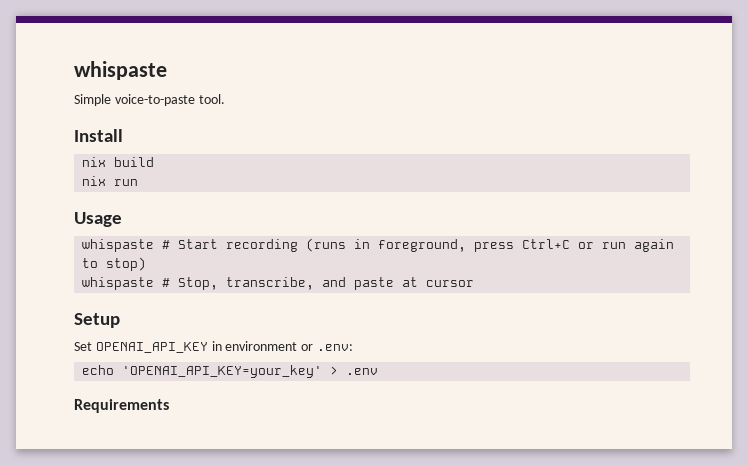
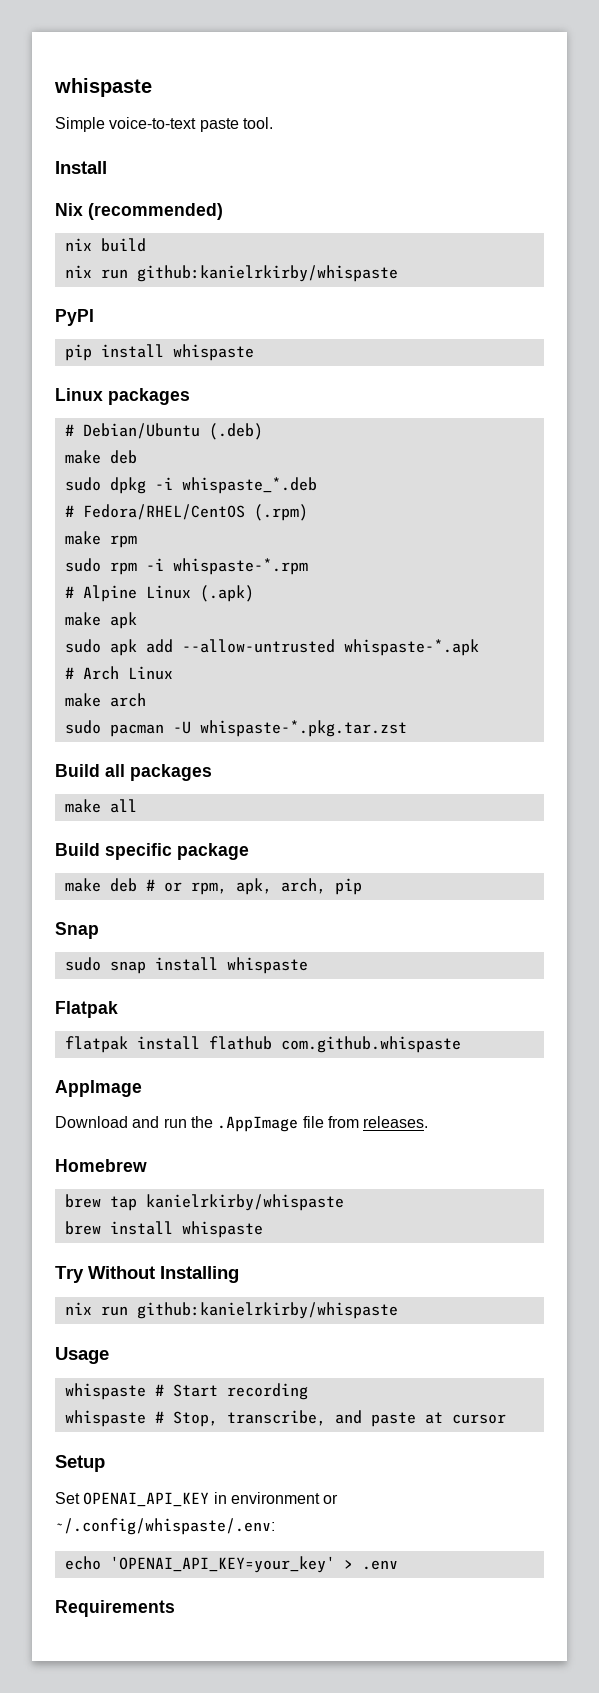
[114,94,195,106] voice-to-paste -> [109,117,239,132] voice-to-text paste
(123, 135) none -> [55,203,223,220] // Nix (recommended)
(139, 182) none -> [136,265,398,282] [55,309,94,326] [64,344,254,361] [55,388,190,405] [64,423,263,440] [64,450,137,464] [64,477,317,494] [64,504,308,521] [64,531,137,548] [64,558,308,575] [64,585,254,602] [64,612,137,629] [64,639,479,656] [64,666,173,680] [64,693,146,707] [64,720,407,737] [55,764,212,781] [64,799,137,813] [55,843,249,860] [64,878,362,895] [55,922,99,939] [64,957,308,974] [55,1001,118,1018] [64,1036,461,1053] [55,1080,142,1097] [55,1116,429,1132] [55,1159,147,1172] [64,1194,344,1211] [64,1221,263,1238] [55,1266,239,1283] [64,1302,398,1319] github:kanielrkirby/whispaste // PyPI // pip install whispaste // Linux packages // # Debian/Ubuntu (.deb) // make deb // sudo dpkg -i whispaste_*.deb // # Fedora/RHEL/CentOS (.rpm) // make rpm // sudo rpm -i whispaste-*.rpm // # Alpine Linux (.apk) // make apk // sudo apk add --allow-untrusted whispaste-*.apk // # Arch Linux // make arch // sudo pacman -U whispaste-*.pkg.tar.zst // Build all packages // make all // Build specific package // make deb # or rpm, apk, arch, pip // Snap // sudo snap install whispaste // Flatpak // flatpak install flathub com.github.whispaste // AppImage // Download and run the .AppImage file from releases. // Homebrew // brew tap kanielrkirby/whispaste // brew install whispaste // Try Without Installing // nix run github:kanielrkirby/whispaste
[306,238,675,252] [82,257,147,271] (runs in foreground, press Ctrl+C or run again to stop) -> (308, 1391) none
[316,344,353,351] .env: -> [55,1518,275,1535] ~/.config/whispaste/.env:

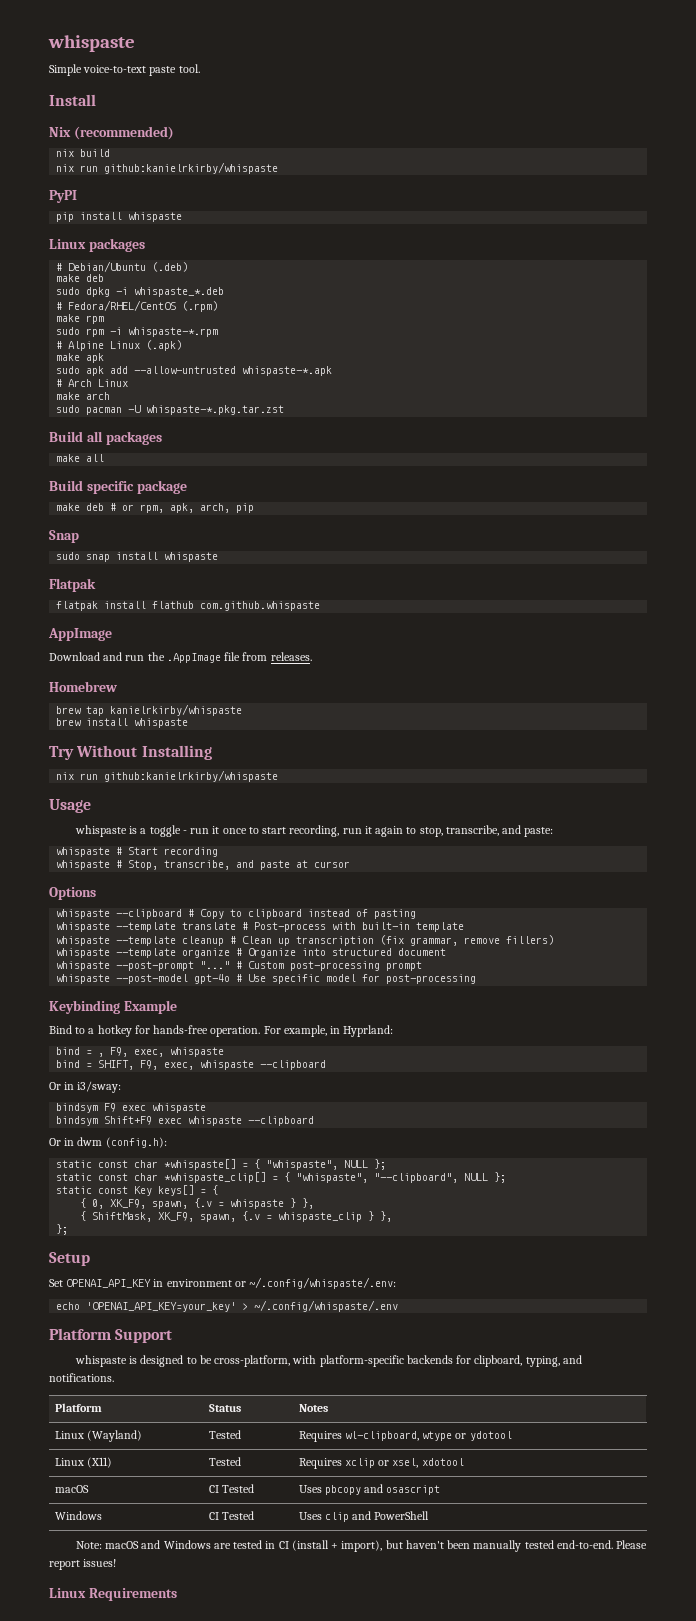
(109, 1355) none -> [74,825,554,837] // whispaste is a toggle - run it once to start recording, run it again to stop, transcribe, and paste:
(506, 1419) none -> [49,887,96,900] [56,909,417,919] [56,922,465,932] [56,935,555,946] [56,948,447,958] [56,961,423,971] [56,974,477,984] [49,1000,177,1014] [49,1025,394,1037] [56,1047,225,1057] [56,1060,327,1070] [49,1081,122,1093] [56,1103,207,1113] [56,1116,315,1126] [49,1137,167,1148] [56,1159,387,1170] [56,1172,507,1183] [56,1185,219,1196] [80,1198,315,1209] [80,1211,393,1222] [56,1224,69,1235] // Options // whispaste --clipboard # Copy to clipboard instead of pasting // whispaste --template translate # Post-process with built-in template // whispaste --template cleanup # Clean up transcription (fix grammar, remove fillers) // whispaste --template organize # Organize into structured document // whispaste --post-prompt "..." # Custom post-processing prompt // whispaste --post-model gpt-4o # Use specific model for post-processing // Keybinding Example // Bind to a hotkey for hands-free operation. For example, in Hyprland: // bind = , F9, exec, whispaste // bind = SHIFT, F9, exec, whispaste --clipboard // Or in i3/sway: // bindsym F9 exec whispaste // bindsym Shift+F9 exec whispaste --clipboard // Or in dwm (config.h): // static const char *whispaste[] = { "whispaste", NULL }; // static const char *whispaste_clip[] = { "whispaste", "--clipboard", NULL }; // static const Key keys[] = { // { 0, XK_F9, spawn, {.v = whispaste } }, // { ShiftMask, XK_F9, spawn, {.v = whispaste_clip } }, // };
[361,1560,398,1570] .env // -> [254,1300,399,1312] [49,1328,173,1343] [74,1355,582,1367] [49,1373,114,1382] [54,1403,102,1412] [208,1404,241,1412] [298,1404,328,1412] [54,1430,142,1442] [208,1430,241,1439] [298,1431,512,1442] [54,1457,112,1468] [208,1457,241,1466] [298,1458,464,1469] [54,1485,89,1493] [208,1484,254,1493] [298,1484,441,1495] [54,1511,102,1520] [208,1511,254,1520] [298,1511,430,1522] [75,1540,648,1552] [49,1559,117,1570] [49,1588,86,1598] ~/.config/whispaste/.env // Platform Support // whispaste is designed to be cross-platform, with platform-specific backends for clipboard, typing, and notifications. // Platform | Status | Notes // Linux (Wayland) | Tested | Requires wl-clipboard, wtype or ydotool // Linux (X11) | Tested | Requires xclip or xsel, xdotool // macOS | CI Tested | Uses pbcopy and osascript // Windows | CI Tested | Uses clip and PowerShell // Note: macOS and Windows are tested in CI (install + import), but haven't been manually tested end-to-end. Please report issues! // Linux

